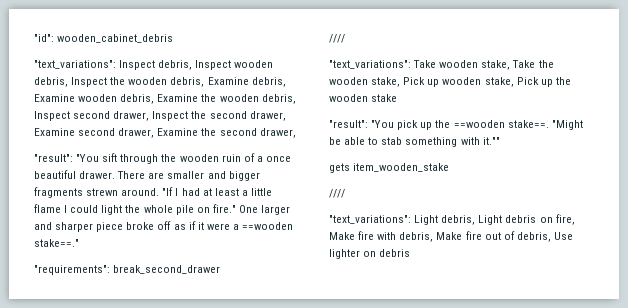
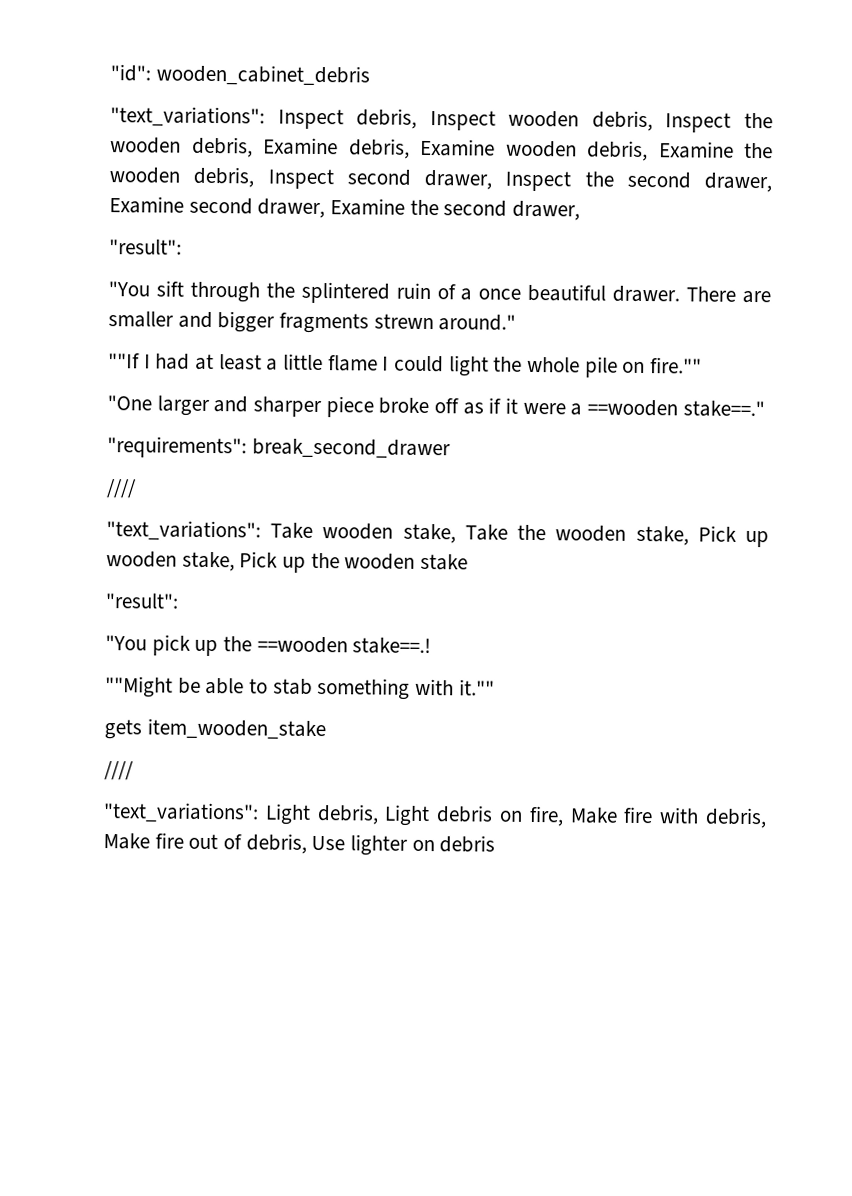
(73, 158) none -> (182, 247) //
[179,154,219,162] wooden -> [300,281,390,304] splintered
[121,187,174,196] around. "If -> [438,314,517,331] [108,353,140,369] around." // ""If
[212,204,258,213] fire." One -> [650,357,703,374] [107,395,152,411] fire."" // "One
(368, 124) none -> (179, 601) //
[507,120,583,130] stake==. "Might -> [352,637,432,655] [105,676,173,698] stake==.! // ""Might

